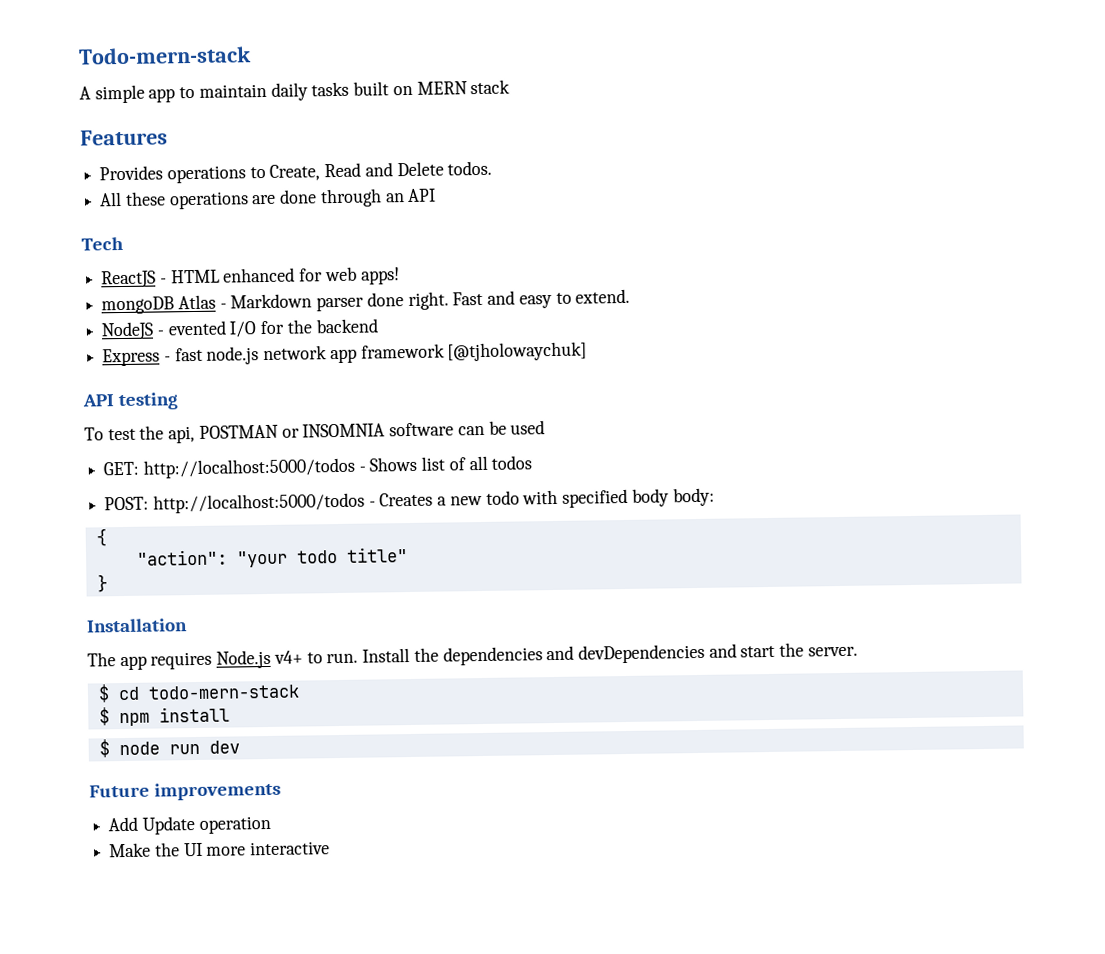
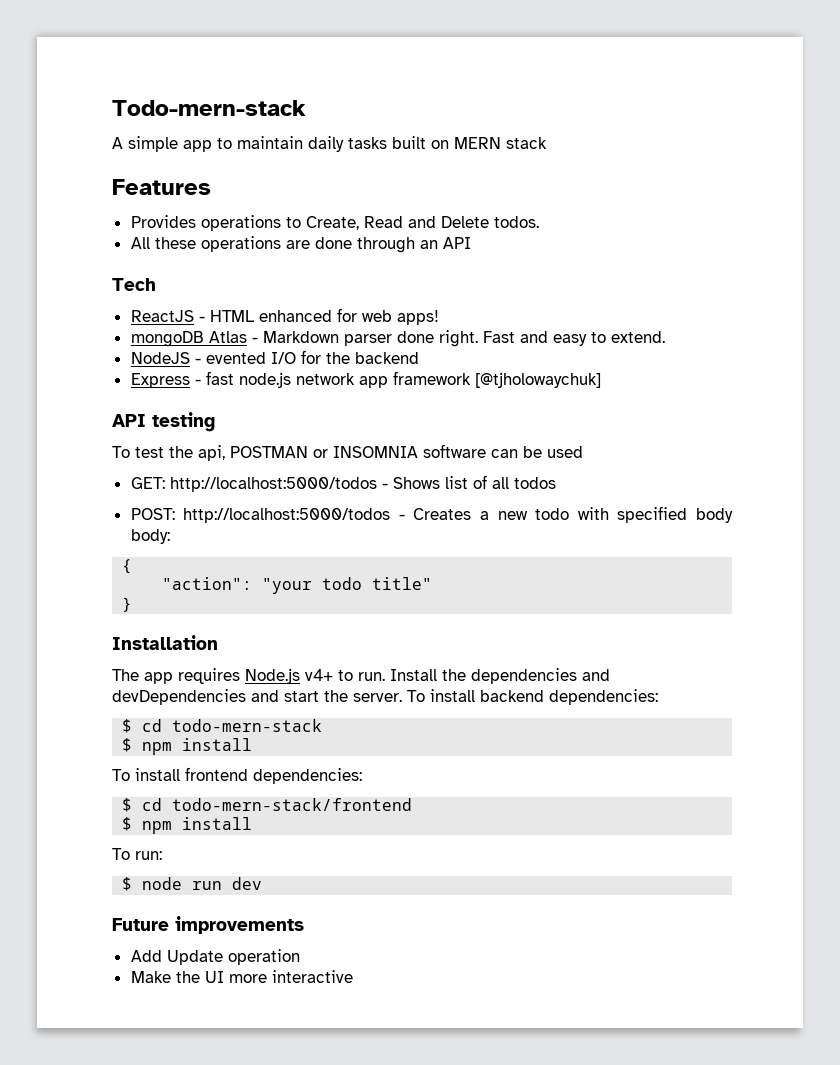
(858, 651) none -> [407,689,658,705] To install backend dependencies:
(230, 714) none -> [112,767,362,784] [122,798,413,812] [122,817,253,834] [112,848,162,860] // To install frontend dependencies: // $ cd todo-mern-stack/frontend // $ npm install // To run:

